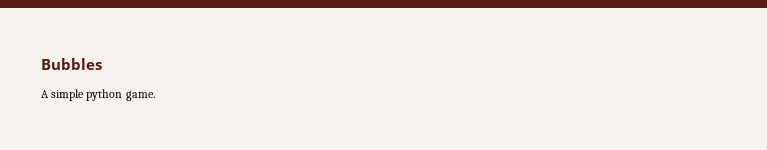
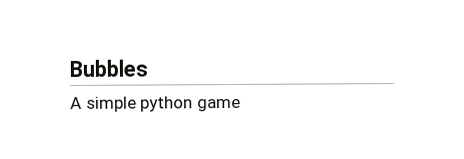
[125,91,155,101] game. -> [196,98,241,112] game

